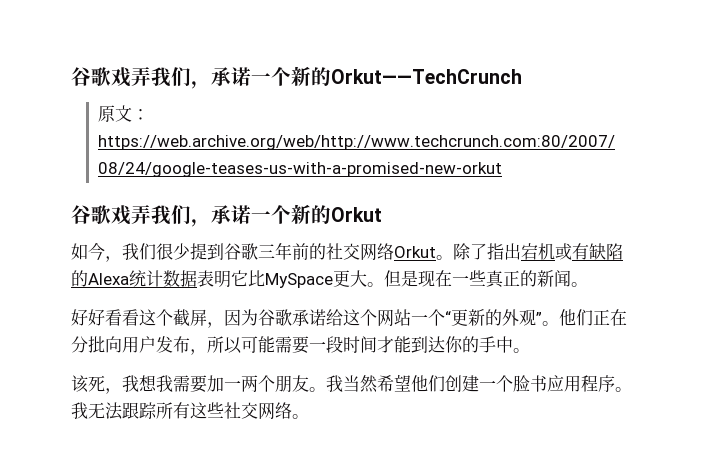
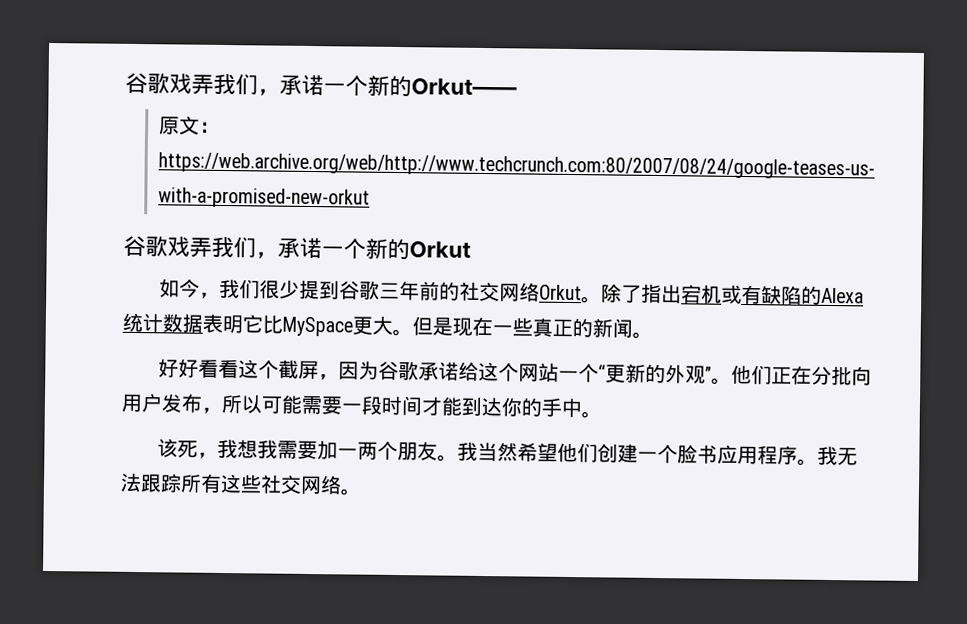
[71,66,522,89] 谷歌戏弄我们，承诺一个新的Orkut——TechCrunch -> [125,72,517,97] 谷歌戏弄我们，承诺一个新的Orkut——

